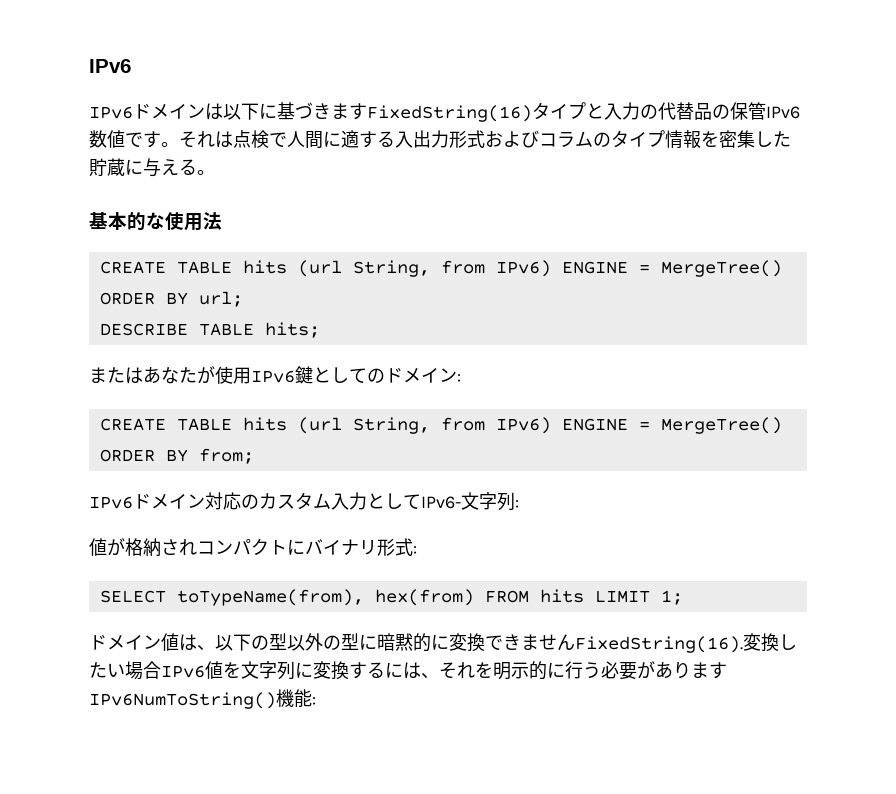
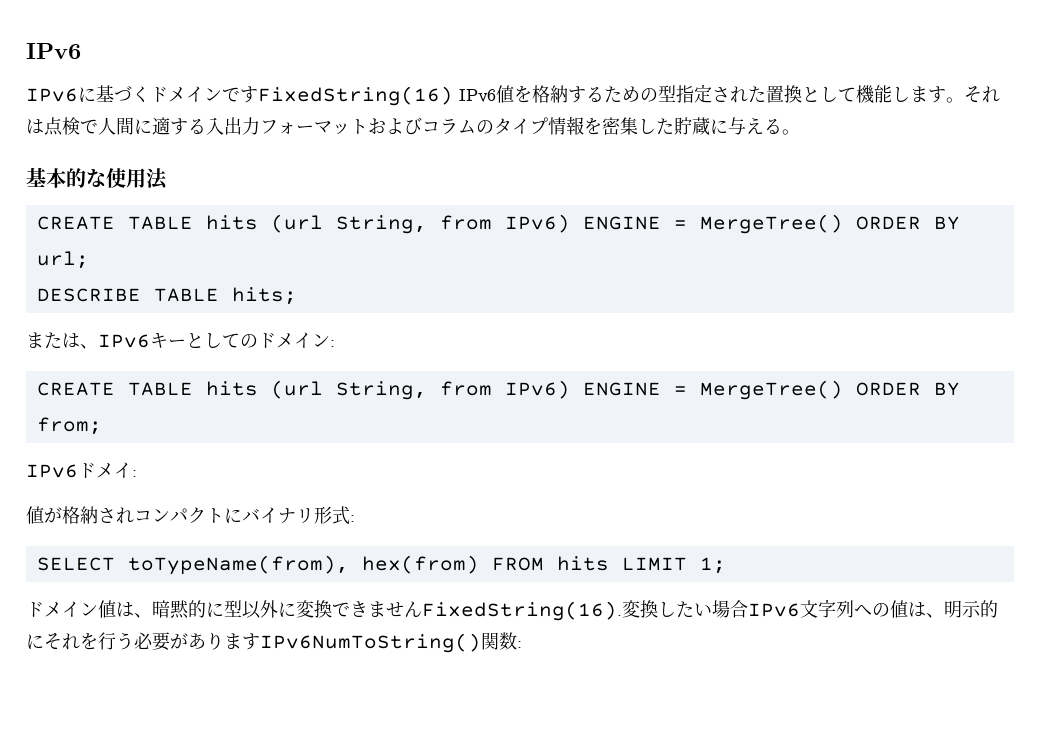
[133,102,800,122] [89,130,143,148] ドメインは以下に基づきますFixedString(16)タイプと入力の代替品の保管IPv6数値で -> [78,84,928,106] に基づくドメインですFixedString(16) IPv6値を格納するための型指定された置換として機能しま
[449,130,485,148] 形式 -> [260,119,368,135] フォーマット
[143,366,313,384] あなたが使用IPv6鍵 -> [80,333,186,349] 、IPv6キー
[187,492,515,511] ン対応のカスタム入力としてIPv6-文字列 -> (132, 470) none
[215,633,431,652] 以下の型以外の型に暗黙的 -> [152,600,278,619] 暗黙的に型以外
[205,661,493,680] 値を文字列に変換するには、それを -> [800,599,944,618] 文字列への値は、
(565, 670) none -> [44,632,98,650] それを
[276,689,312,708] 機能 -> [481,632,517,650] 関数

